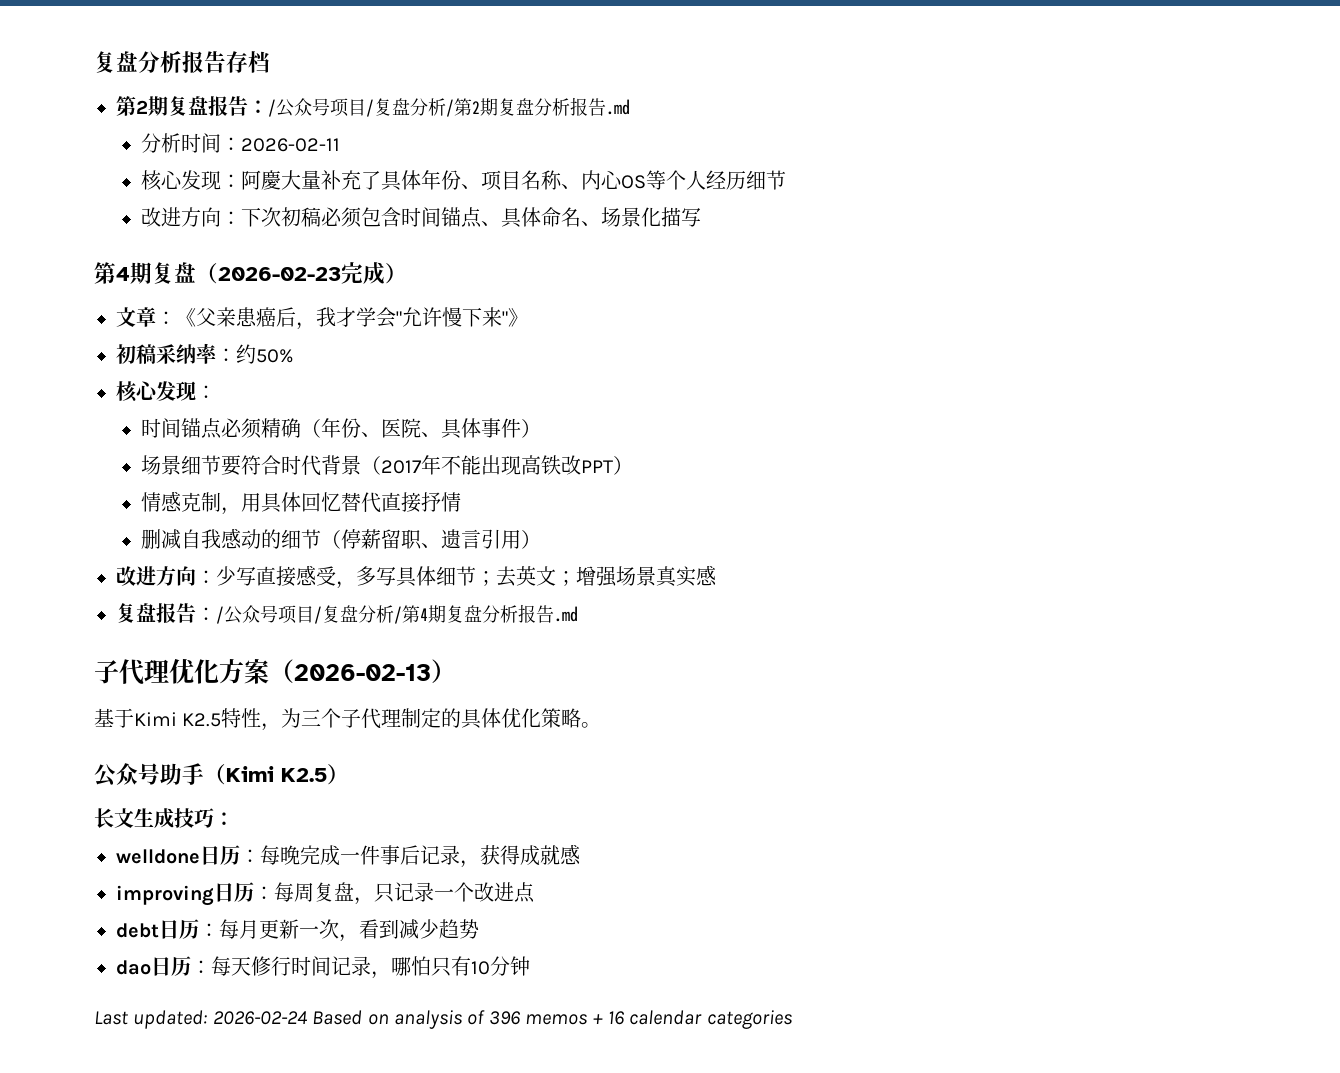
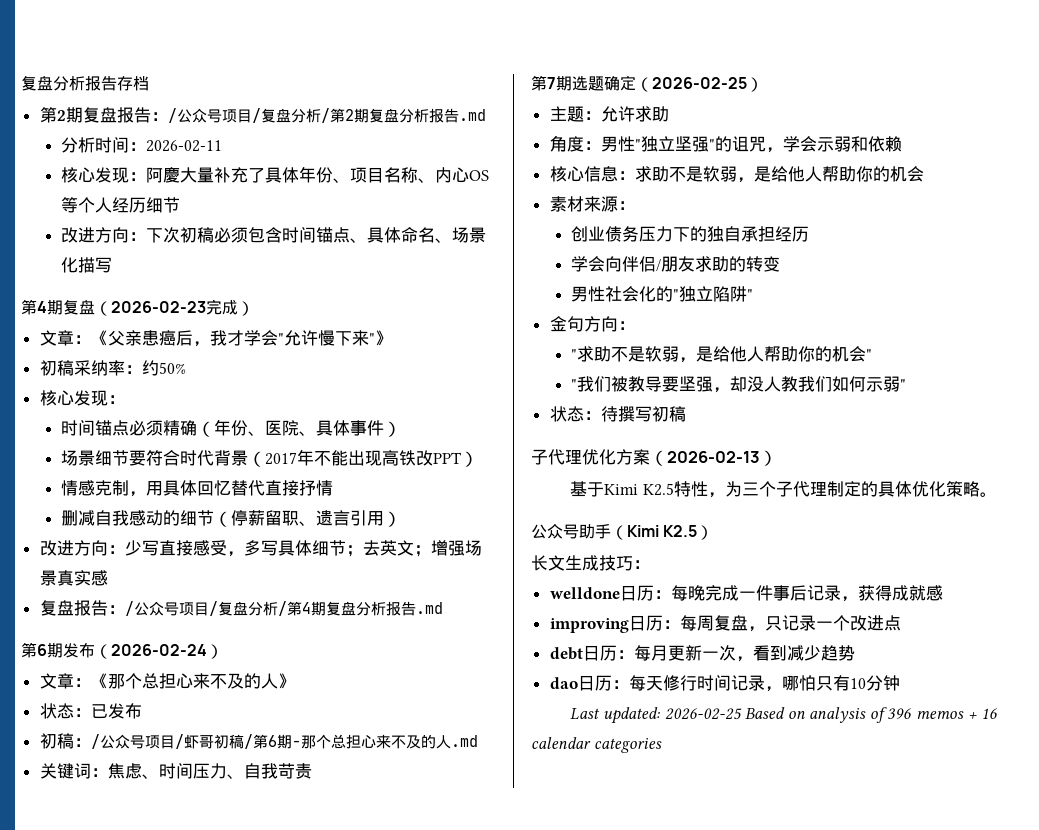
(578, 614) none -> [21,642,223,659] [39,673,295,689] [39,703,142,719] [39,733,478,749] [39,763,312,779] [531,75,763,92] [549,106,669,122] [549,135,902,153] [549,166,924,183] [549,196,635,212] [571,226,810,242] [571,256,781,272] [571,286,754,302] [549,316,635,332] [571,346,873,363] [571,376,907,393] [549,406,686,422] // 第6期发布（2026-02-24） // 文章：《那个总担心来不及的人》 // 状态：已发布 // 初稿：/公众号项目/虾哥初稿/第6期-那个总担心来不及的人.md // 关键词：焦虑、时间压力、自我苛责 // 第7期选题确定（2026-02-25） // 主题：允许求助 // 角度：男性"独立坚强"的诅咒，学会示弱和依赖 // 核心信息：求助不是软弱，是给他人帮助你的机会 // 素材来源： // 创业债务压力下的独自承担经历 // 学会向伴侣/朋友求助的转变 // 男性社会化的"独立陷阱" // 金句方向： // "求助不是软弱，是给他人帮助你的机会" // "我们被教导要坚强，却没人教我们如何示弱" // 状态：待撰写初稿
[212,1011,308,1025] 2026-02-24 -> [664,708,742,720] 2026-02-25

